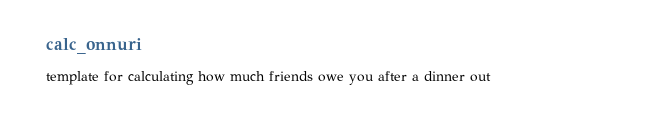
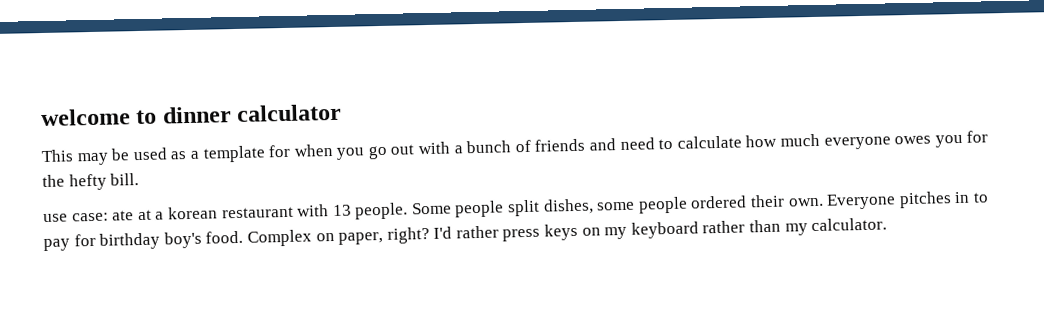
[46,38,142,54] [46,71,491,85] calc_onnuri // template for calculating how much friends owe you after a dinner out -> [40,103,343,127] [41,130,989,166] [42,173,140,191] [43,191,989,223] [43,217,888,252] welcome to dinner calculator // This may be used as a template for when you go out with a bunch of friends and need to calculate how much everyone owes you for the hefty bill. // use case: ate at a korean restaurant with 13 people. Some people split dishes, some people ordered their own. Everyone pitches in to pay for birthday boy's food. Complex on paper, right? I'd rather press keys on my keyboard rather than my calculator.

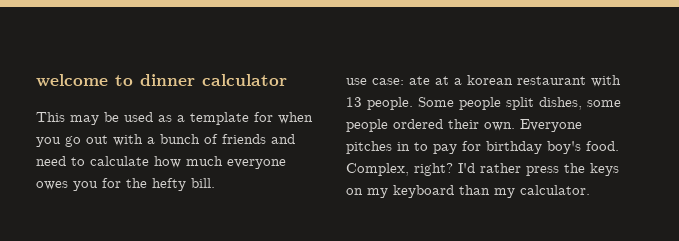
[246,229,384,247] Complex on paper, -> [346,163,409,176] Complex,
(541, 235) none -> [564,163,585,173] the
[702,220,746,234] rather -> (454, 191) none

